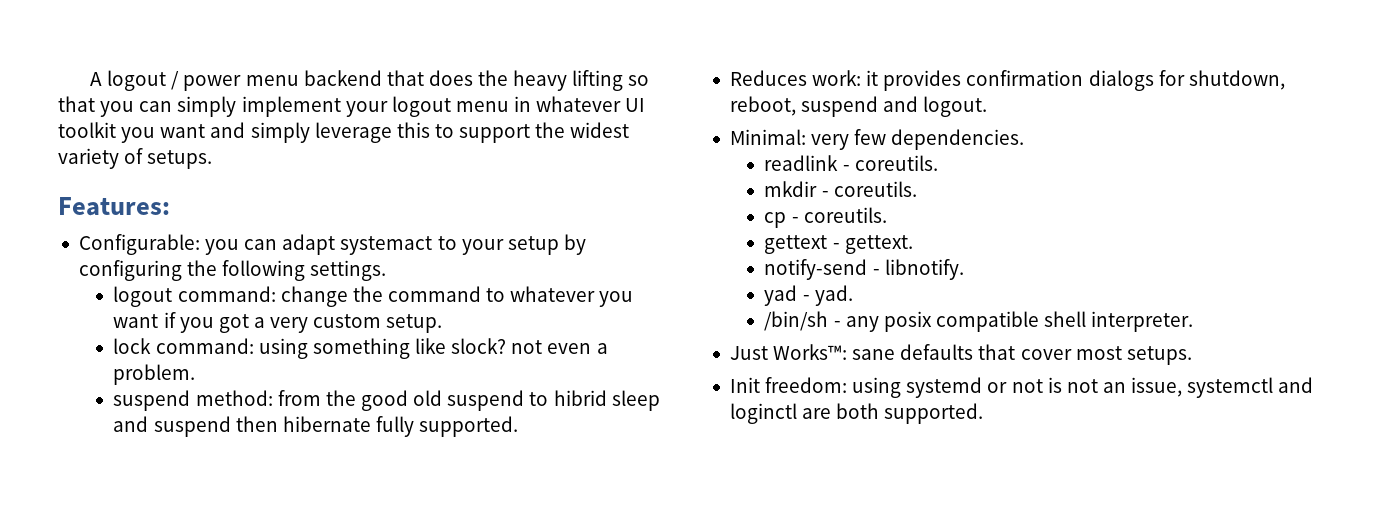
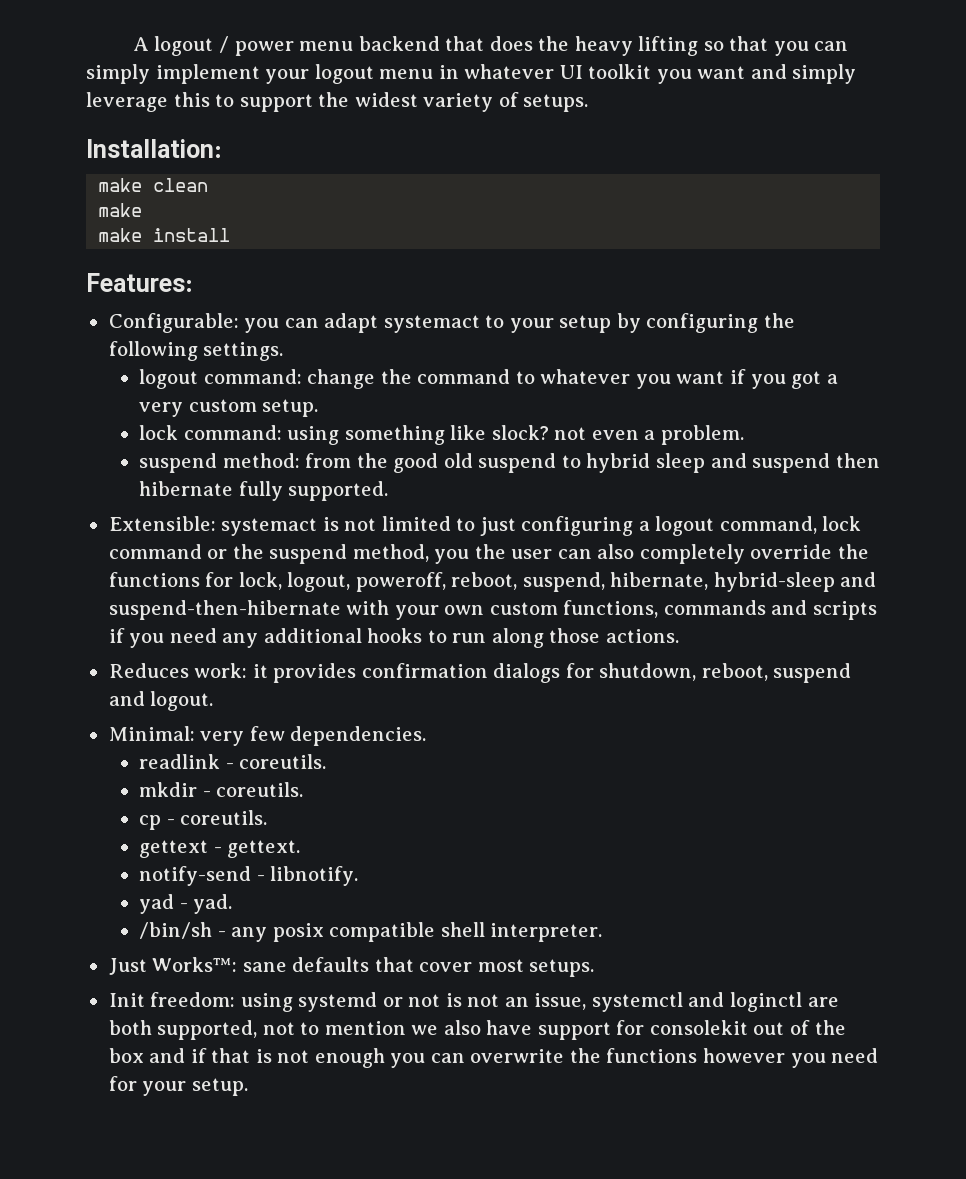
(213, 159) none -> [86,139,222,158] [98,178,209,192] [98,203,143,217] [98,228,231,242] // Installation: // make clean // make // make install
[553,390,607,406] hibrid -> [586,453,651,473] hybrid
(519, 426) none -> [108,516,862,536] [108,544,869,564] [108,572,877,592] [108,600,877,620] [108,628,679,648] // Extensible: systemact is not limited to just configuring a logout command, lock command or the suspend method, you the user can also completely override the functions for lock, logout, poweroff, reboot, suspend, hibernate, hybrid-sleep and suspend-then-hibernate with your own custom functions, commands and scripts if you need any additional hooks to run along those actions.
[884,403,984,424] supported. -> [157,1020,846,1040] [108,1048,879,1068] [108,1076,248,1096] supported, not to mention we also have support for consolekit out of the box and if that is not enough you can overwrite the functions however you need for your setup.

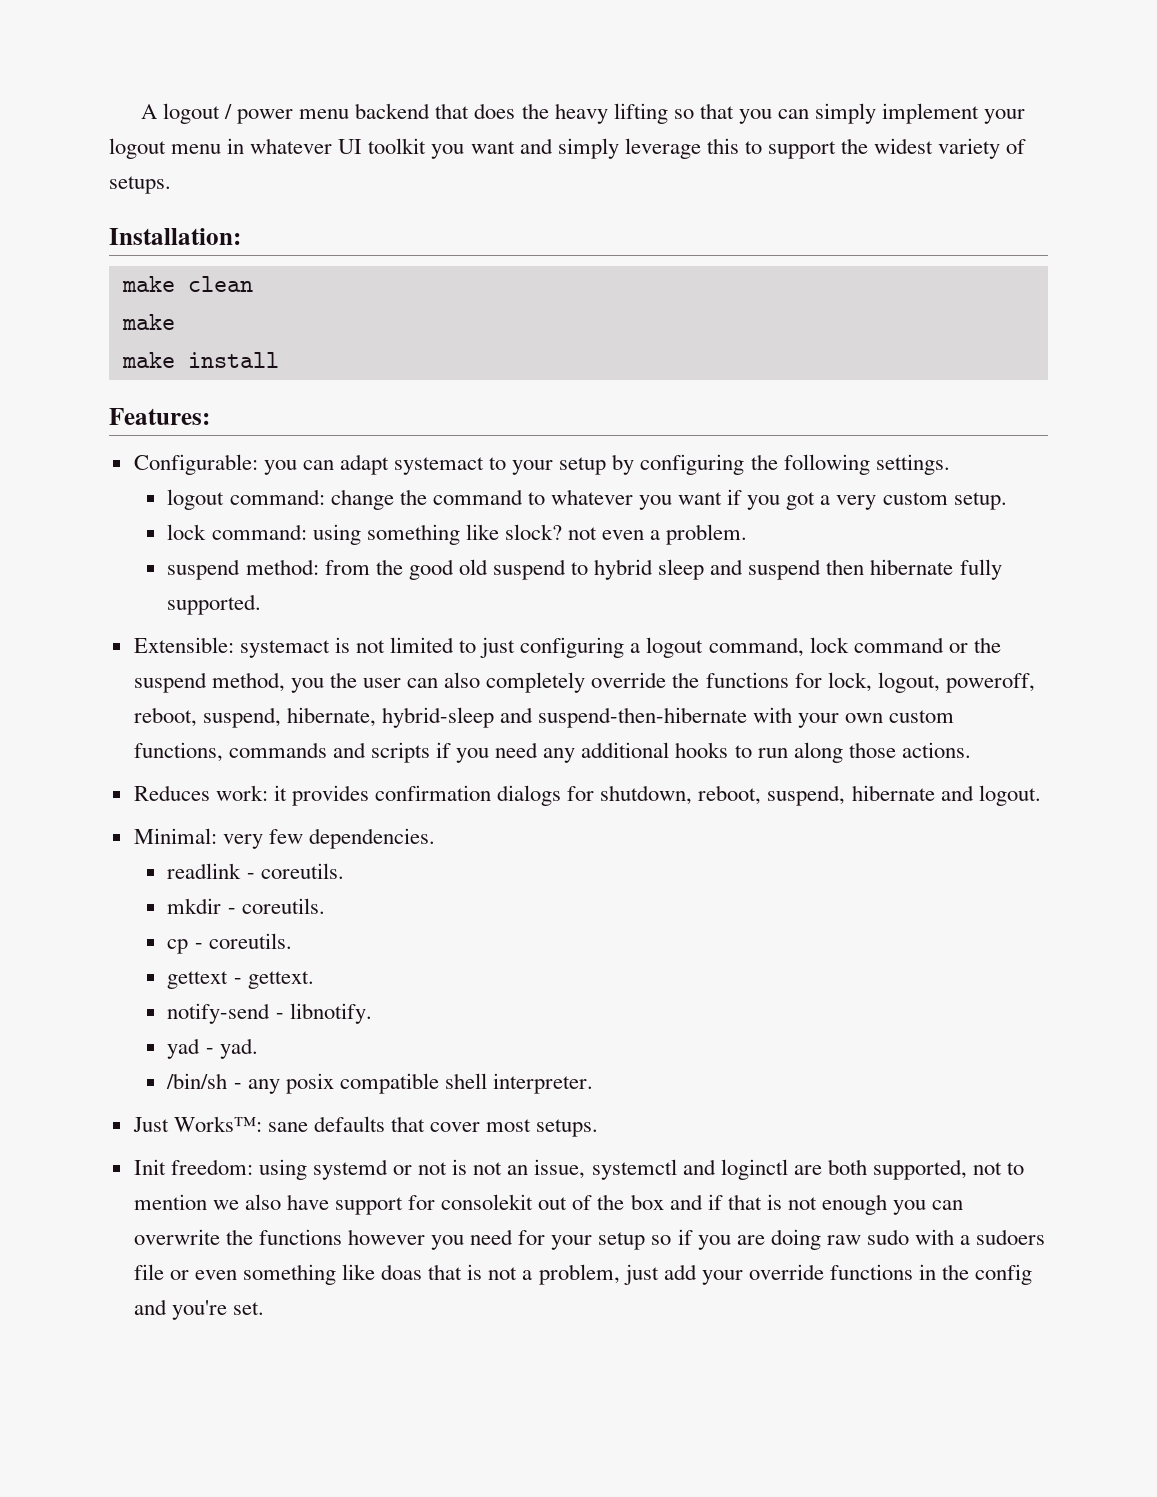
[773,663,852,683] suspend -> [767,785,935,806] suspend, hibernate
[191,1078,248,1096] setup. -> [598,1229,1046,1250] [133,1264,1033,1285] [133,1299,264,1320] setup so if you are doing raw sudo with a sudoers file or even something like doas that is not a problem, just add your override functions in the config and you're set.

